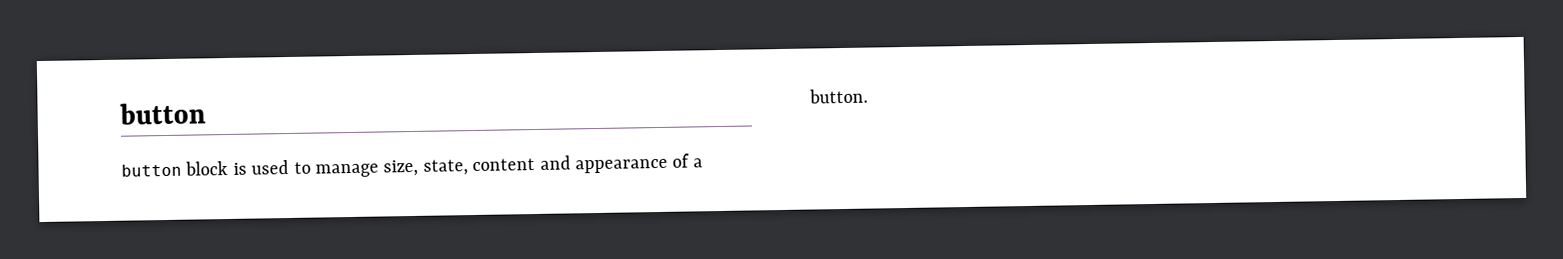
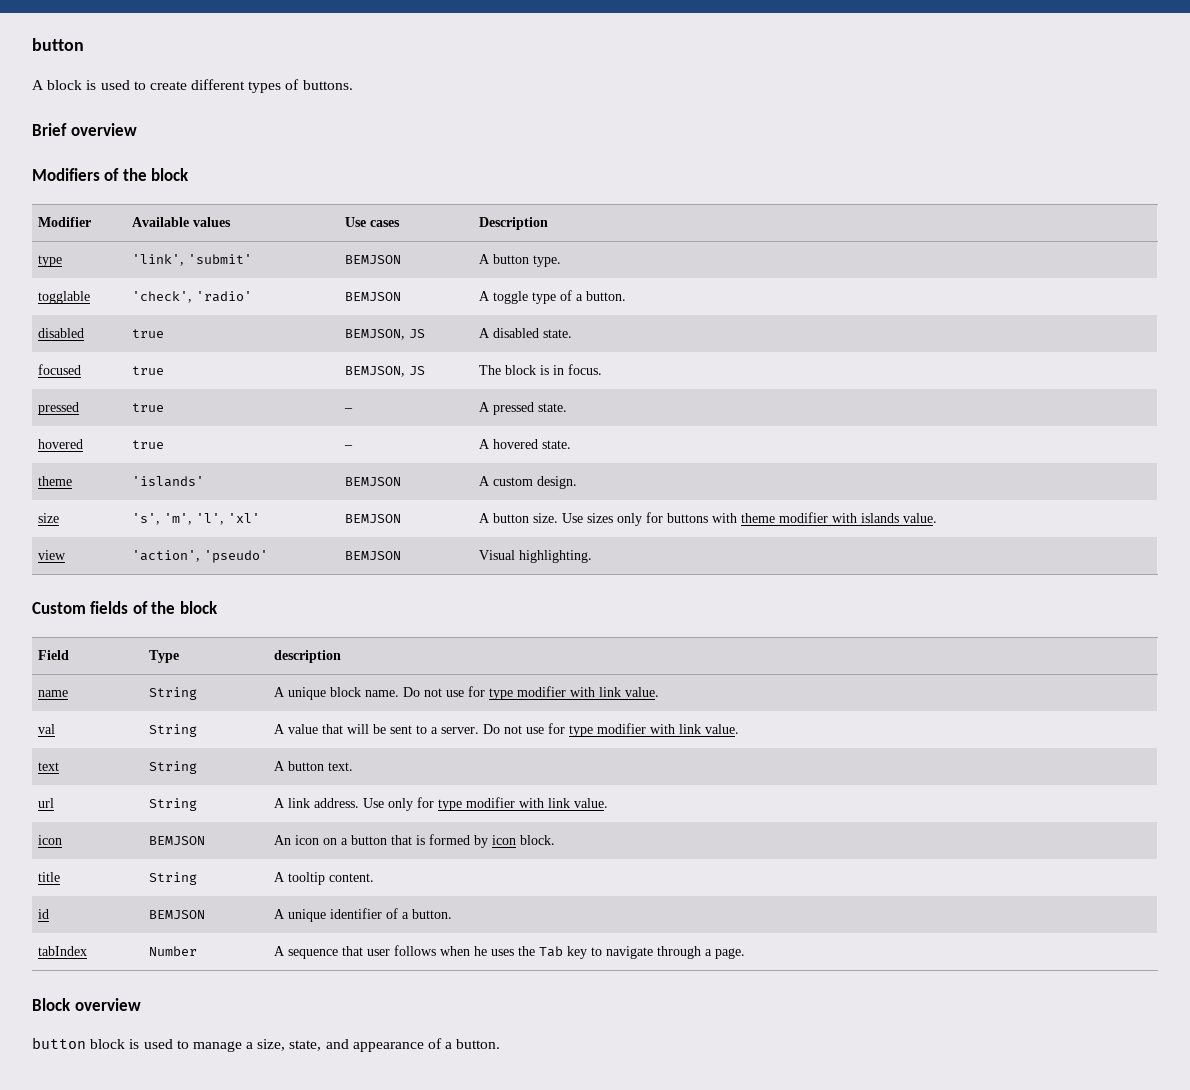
[119,102,206,125] button -> [32,38,84,51] [32,79,353,93] [32,123,137,136] [32,168,190,181] [38,217,92,227] [132,217,232,227] [345,217,401,227] [479,217,549,230] [38,255,63,267] [132,254,253,266] [345,255,402,264] [479,254,562,267] [38,291,91,304] [132,291,253,303] [345,292,402,301] [479,290,627,304] [38,328,85,338] [132,329,165,338] [345,329,426,340] [479,328,573,338] [38,364,82,375] [132,366,165,375] [345,366,426,377] [479,364,603,375] [38,402,80,415] [132,403,165,412] [344,408,354,412] [479,402,568,415] [38,439,84,449] [132,440,165,449] [344,445,354,449] [479,439,572,449] [38,476,73,486] [132,476,205,487] [345,477,402,486] [479,476,578,489] [38,513,60,523] [132,513,261,525] [345,514,402,523] [479,512,938,526] [38,550,67,560] [132,550,269,563] [345,551,402,560] [479,550,593,563] [32,601,218,614] [38,650,70,660] [149,650,180,663] [274,650,342,663] [38,690,69,697] [149,687,198,700] [274,686,660,700] [38,724,56,734] [149,724,198,737] [274,723,740,737] [38,762,60,771] [149,761,198,774] [274,761,354,771] [38,798,55,808] [149,798,198,811] [274,797,609,811] [38,835,63,845] [149,836,206,845] [274,834,556,848] [38,872,61,882] [149,872,198,885] [274,872,375,885] [38,909,50,919] [149,910,206,919] [274,908,453,922] [38,946,88,956] [149,946,198,956] [274,945,746,959] [32,998,141,1011] button // A block is used to create different types of buttons. // Brief overview // Modifiers of the block // Modifier | Available values | Use cases | Description // type | 'link', 'submit' | BEMJSON | A button type. // togglable | 'check', 'radio' | BEMJSON | A toggle type of a button. // disabled | true | BEMJSON, JS | A disabled state. // focused | true | BEMJSON, JS | The block is in focus. // pressed | true | – | A pressed state. // hovered | true | – | A hovered state. // theme | 'islands' | BEMJSON | A custom design. // size | 's', 'm', 'l', 'xl' | BEMJSON | A button size. Use sizes only for buttons with theme modifier with islands value. // view | 'action', 'pseudo' | BEMJSON | Visual highlighting. // Custom fields of the block // Field | Type | description // name | String | A unique block name. Do not use for type modifier with link value. // val | String | A value that will be sent to a server. Do not use for type modifier with link value. // text | String | A button text. // url | String | A link address. Use only for type modifier with link value. // icon | BEMJSON | An icon on a button that is formed by icon block. // title | String | A tooltip content. // id | BEMJSON | A unique identifier of a button. // tabIndex | Number | A sequence that user follows when he uses the Tab key to navigate through a page. // Block overview
(379, 170) none -> [246,1042,254,1049] a
[472,157,536,172] content -> (322, 1045) none

